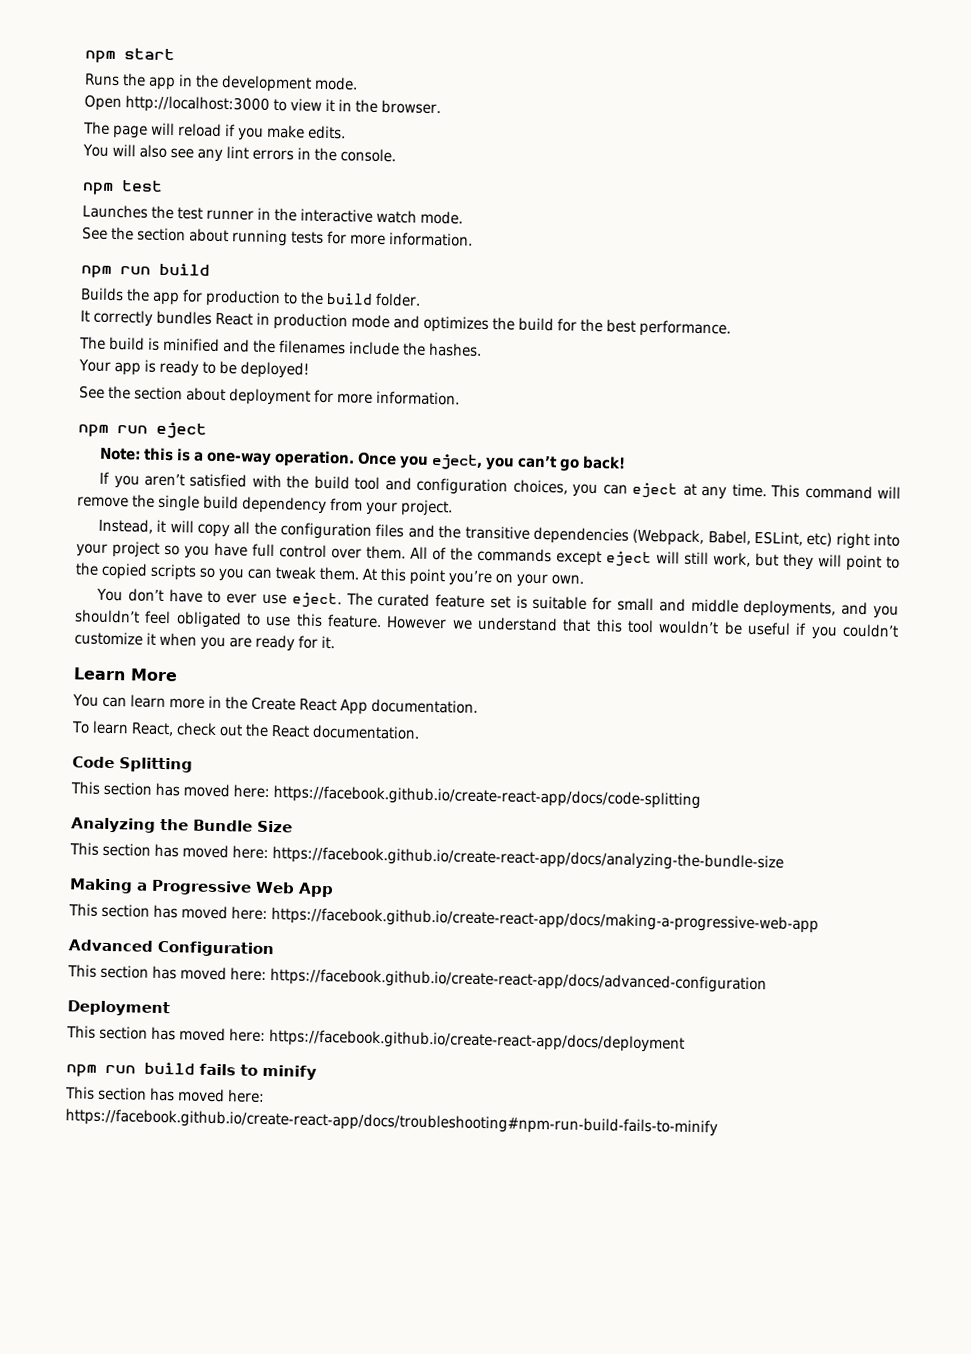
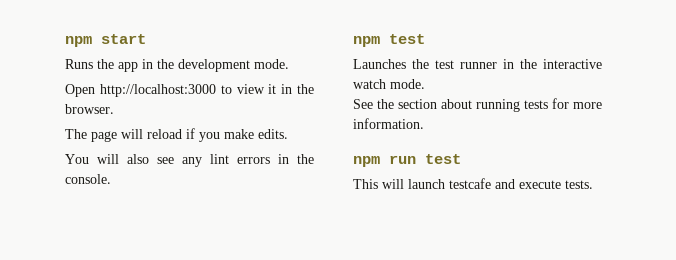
[159,262,210,276] [80,287,421,308] [80,309,731,338] [79,336,482,357] [78,359,309,379] [79,385,460,406] [78,421,207,439] [99,447,627,472] [99,471,901,500] [77,494,453,517] [98,518,901,550] [76,541,900,572] [75,562,584,588] [96,588,900,619] [74,609,900,640] [74,631,335,652] [73,667,178,682] [72,694,478,715] [71,720,420,740] [72,756,193,773] [70,781,701,810] [71,817,293,833] [69,842,784,872] [69,878,334,898] [68,903,819,934] [68,939,274,958] [67,964,767,994] [67,1000,170,1017] [66,1025,685,1053] [66,1061,317,1080] [65,1086,265,1103] [65,1108,718,1137] build // Builds the app for production to the build folder. // It correctly bundles React in production mode and optimizes the build for the best performance. // The build is minified and the filenames include the hashes. // Your app is ready to be deployed! // See the section about deployment for more information. // npm run eject // Note: this is a one-way operation. Once you eject, you can’t go back! // If you aren’t satisfied with the build tool and configuration choices, you can eject at any time. This command will remove the single build dependency from your project. // Instead, it will copy all the configuration files and the transitive dependencies (Webpack, Babel, ESLint, etc) right into your project so you have full control over them. All of the commands except eject will still work, but they will point to the copied scripts so you can tweak them. At this point you’re on your own. // You don’t have to ever use eject. The curated feature set is suitable for small and middle deployments, and you shouldn’t feel obligated to use this feature. However we understand that this tool wouldn’t be useful if you couldn’t customize it when you are ready for it. // Learn More // You can learn more in the Create React App documentation. // To learn React, check out the React documentation. // Code Splitting // This section has moved here: https://facebook.github.io/create-react-app/docs/code-splitting // Analyzing the Bundle Size // This section has moved here: https://facebook.github.io/create-react-app/docs/analyzing-the-bundle-size // Making a Progressive Web App // This section has moved here: https://facebook.github.io/create-react-app/docs/making-a-progressive-web-app // Advanced Configuration // This section has moved here: https://facebook.github.io/create-react-app/docs/advanced-configuration // Deployment // This section has moved here: https://facebook.github.io/create-react-app/docs/deployment // npm run build fails to minify // This section has moved here: https://facebook.github.io/create-react-app/docs/troubleshooting#npm-run-build-fails-to-minify -> [425,154,461,164] [353,178,593,189] test // This will launch testcafe and execute tests.

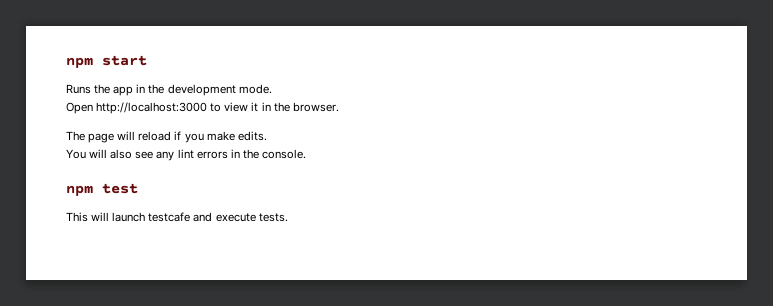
[353,59,602,69] [353,79,425,89] [353,98,602,112] [353,118,424,129] [353,154,461,167] // Launches the test runner in the interactive watch mode. // See the section about running tests for more information. // npm run test -> (138, 188) none

